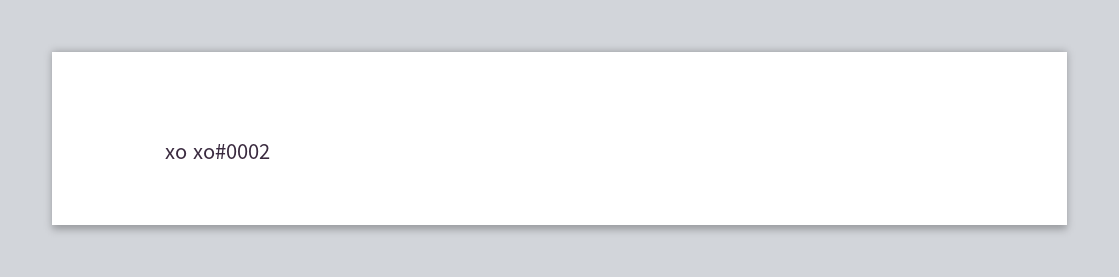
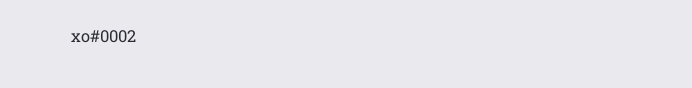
[165,148,187,159] xo -> (71, 36) none

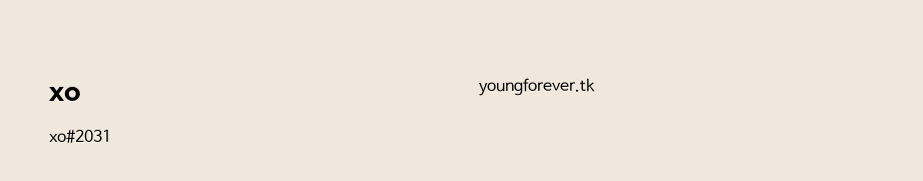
[71,30,136,43] xo#0002 -> [48,86,82,101] [49,129,112,143] [478,77,596,96] xo // xo#2031 // youngforever.tk

